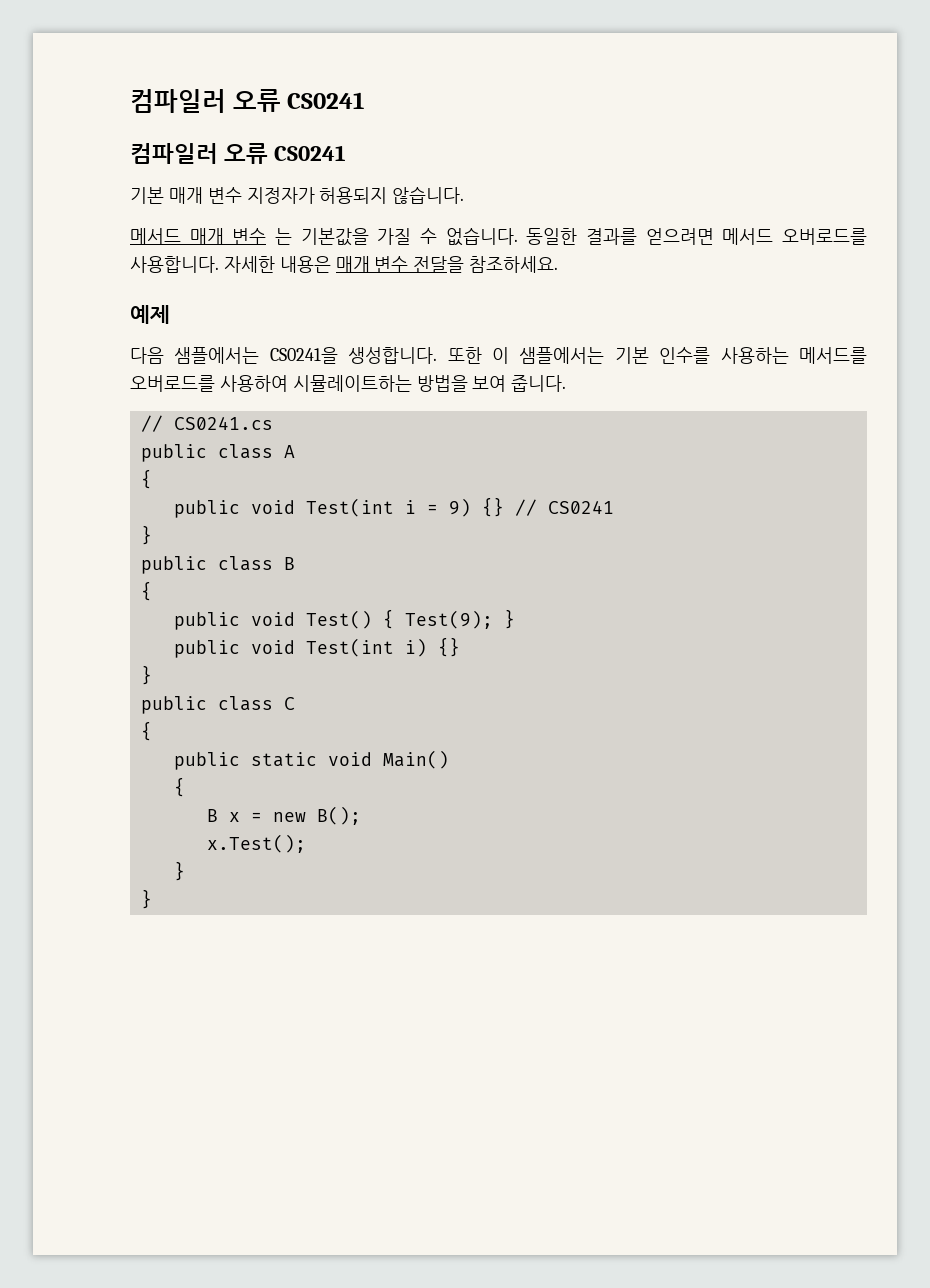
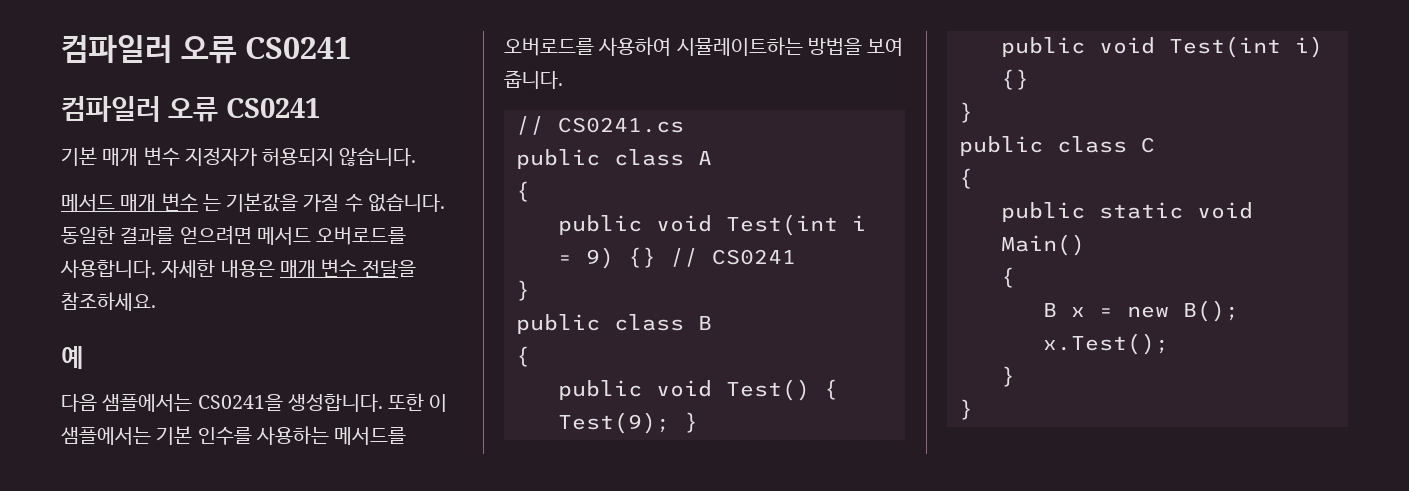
[130,305,170,324] 예제 -> [61,346,83,369] 예

